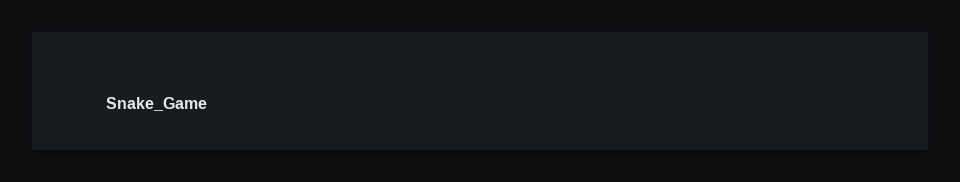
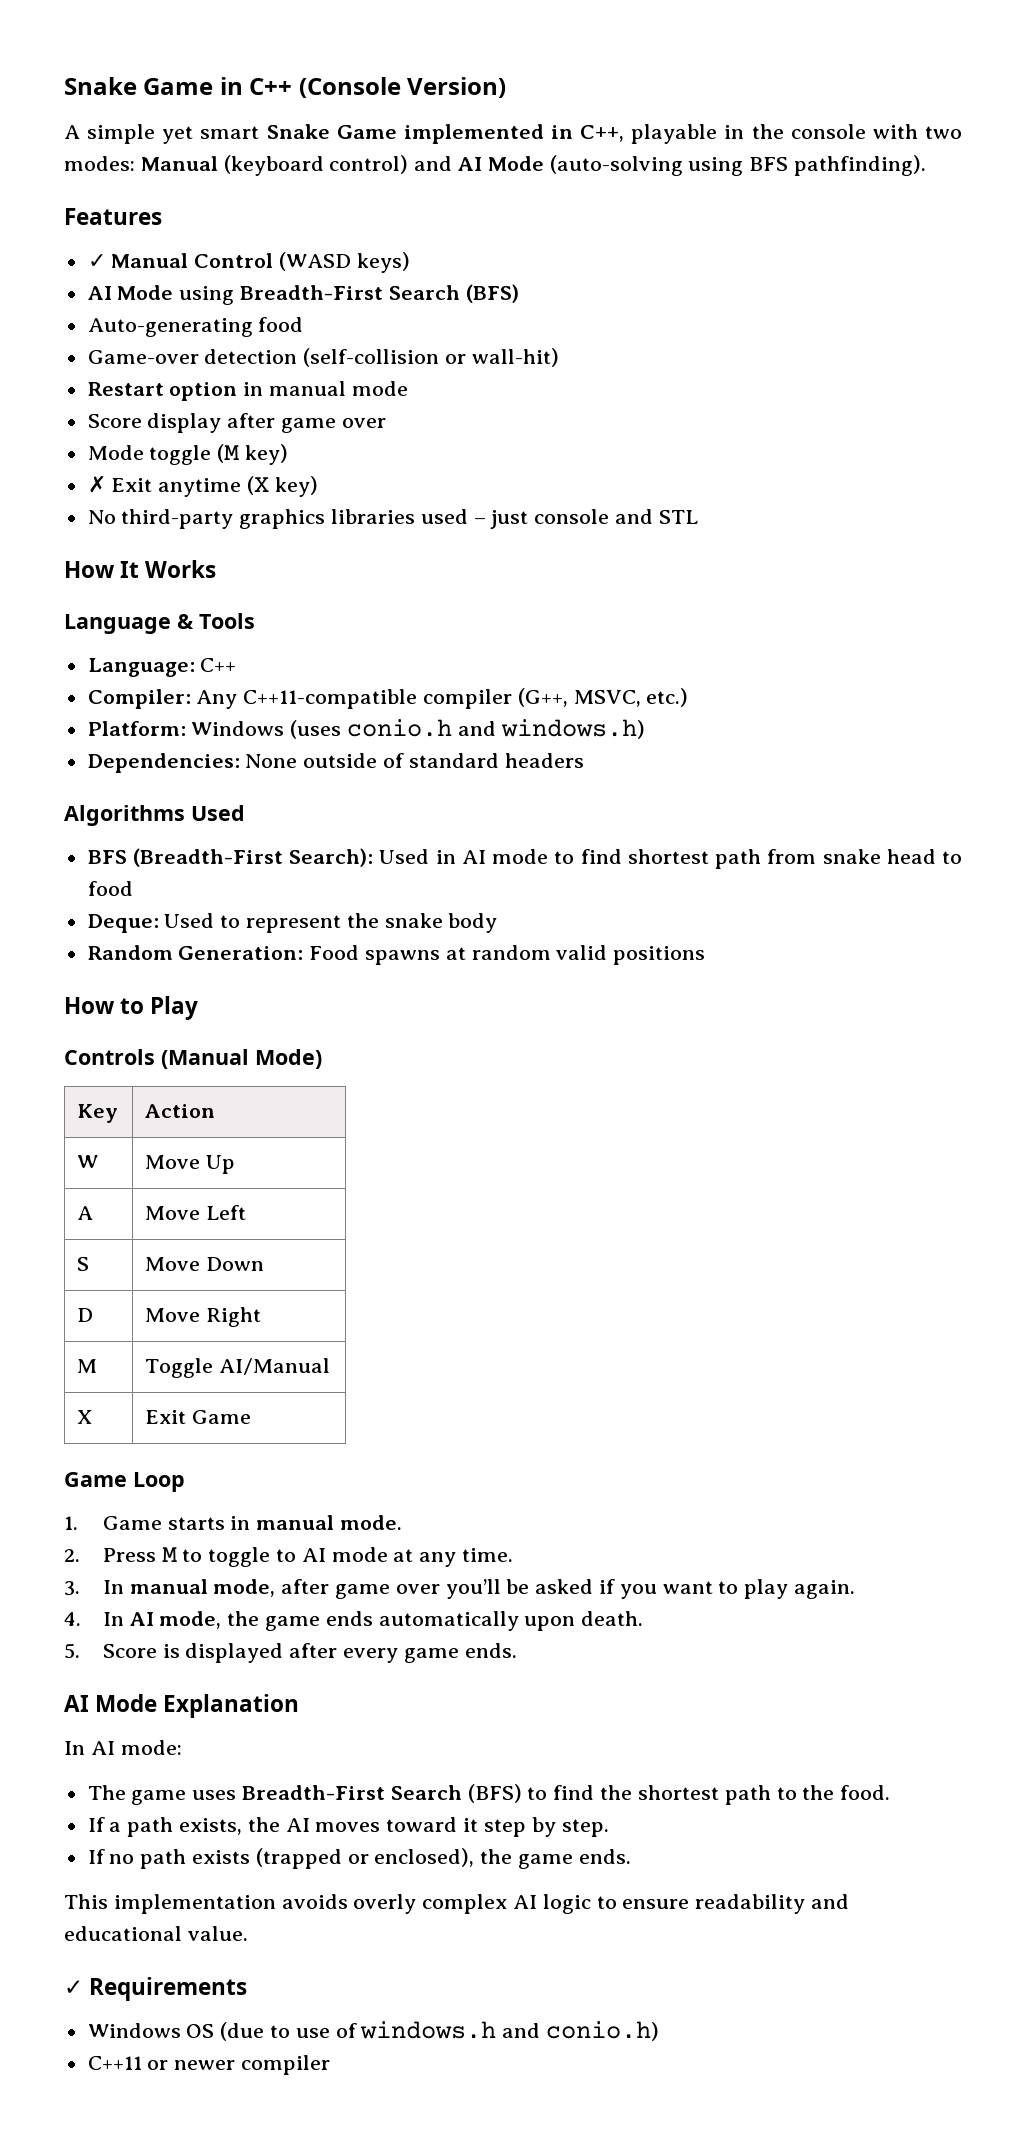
[106,97,207,111] Snake_Game -> [64,77,507,98] [64,124,962,144] [64,155,927,176] [64,208,162,225] [87,252,410,273] [87,284,519,305] [87,317,304,337] [87,348,559,367] [87,381,408,401] [87,413,386,433] [87,444,289,465] [87,475,318,497] [87,509,698,529] [64,560,217,578] [64,613,255,634] [87,658,237,677] [87,688,689,709] [87,719,645,739] [87,753,584,773] [64,805,245,826] [87,848,963,869] [87,881,133,896] [87,913,498,933] [87,945,706,965] [64,996,199,1020] [64,1049,322,1069] [77,1104,119,1123] [145,1104,216,1118] [77,1155,99,1169] [145,1155,235,1174] [77,1206,94,1220] [145,1205,246,1220] [77,1257,90,1271] [145,1257,264,1271] [77,1308,94,1322] [145,1307,261,1327] [77,1359,98,1373] [145,1358,330,1378] [77,1410,93,1424] [145,1410,251,1424] [64,1472,185,1492] [64,1515,402,1530] [64,1547,514,1567] [64,1579,856,1599] [64,1611,644,1631] [64,1643,517,1663] [64,1694,300,1718] [64,1740,182,1755] [87,1784,891,1805] [87,1817,609,1837] [87,1848,631,1869] [64,1894,850,1914] [64,1926,248,1941] [64,1977,248,2001] [87,2021,660,2041] [87,2055,331,2075] Snake Game in C++ (Console Version) // A simple yet smart Snake Game implemented in C++, playable in the console with two modes: Manual (keyboard control) and AI Mode (auto-solving using BFS pathfinding). // Features // ✓ Manual Control (WASD keys) // AI Mode using Breadth-First Search (BFS) // Auto-generating food // Game-over detection (self-collision or wall-hit) // Restart option in manual mode // Score display after game over // Mode toggle (M key) // ✗ Exit anytime (X key) // No third-party graphics libraries used – just console and STL // How It Works // Language & Tools // Language: C++ // Compiler: Any C++11-compatible compiler (G++, MSVC, etc.) // Platform: Windows (uses conio.h and windows.h) // Dependencies: None outside of standard headers // Algorithms Used // BFS (Breadth-First Search): Used in AI mode to find shortest path from snake head to food // Deque: Used to represent the snake body // Random Generation: Food spawns at random valid positions // How to Play // Controls (Manual Mode) // Key | Action // W | Move Up // A | Move Left // S | Move Down // D | Move Right // M | Toggle AI/Manual // X | Exit Game // Game Loop // 1. Game starts in manual mode. // 2. Press M to toggle to AI mode at any time. // 3. In manual mode, after game over you’ll be asked if you want to play again. // 4. In AI mode, the game ends automatically upon death. // 5. Score is displayed after every game ends. // AI Mode Explanation // In AI mode: // The game uses Breadth-First Search (BFS) to find the shortest path to the food. // If a path exists, the AI moves toward it step by step. // If no path exists (trapped or enclosed), the game ends. // This implementation avoids overly complex AI logic to ensure readability and educational value. // ✓ Requirements // Windows OS (due to use of windows.h and conio.h) // C++11 or newer compiler

